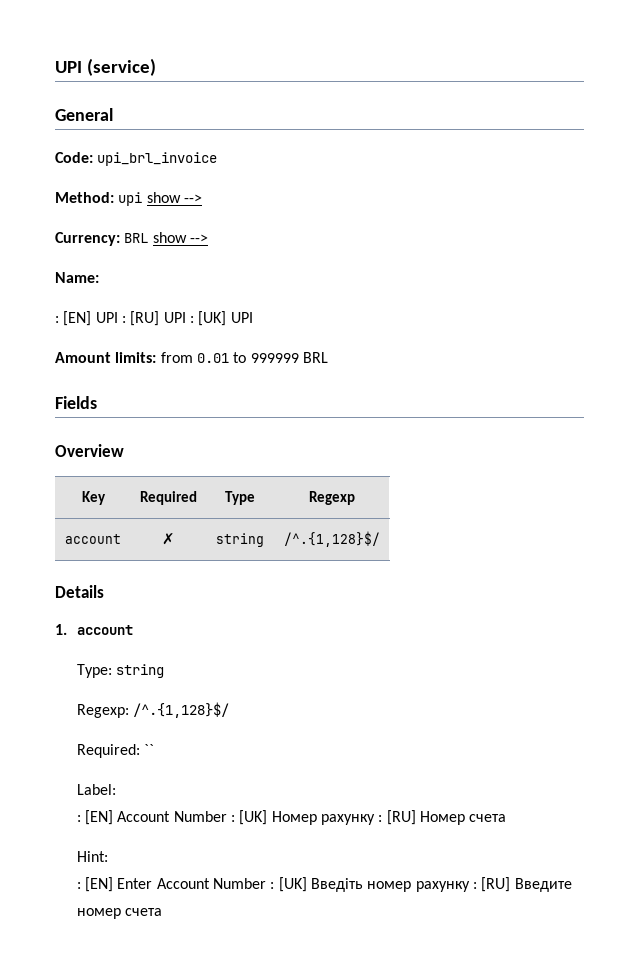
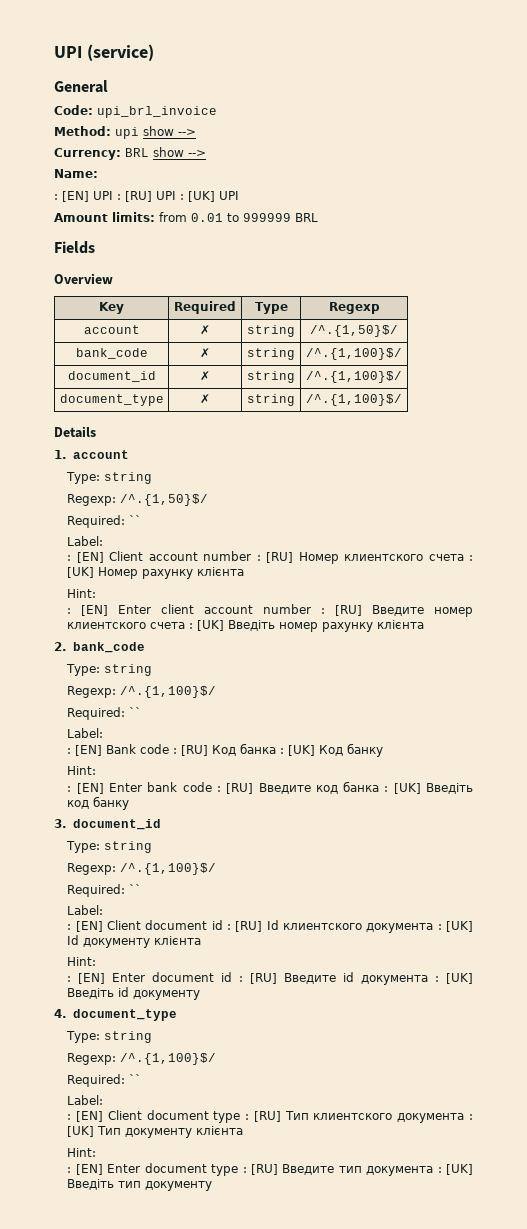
[283,531,380,547] /^.{1,128}$/ -> [310,325,398,337] [75,348,148,359] [200,348,210,358] [247,348,295,360] [306,348,402,360] [67,371,156,382] [200,371,210,381] [247,371,295,383] [306,371,402,383] [59,394,164,406] [200,394,210,404] [247,394,295,406] [306,394,402,406] /^.{1,50}$/ // bank_code | ✗ | string | /^.{1,100}$/ // document_id | ✗ | string | /^.{1,100}$/ // document_type | ✗ | string | /^.{1,100}$/
[133,702,230,718] [76,744,155,758] [76,784,116,795] [76,810,507,825] [76,851,108,862] [76,877,267,892] /^.{1,128}$/ // Required: `` // Label: // : [EN] Account Number : [UK] Номер рахунку : [RU] Номер счета // Hint: // : [EN] Enter Account Number -> [120,494,209,506] [67,515,142,528] [67,536,104,546] [67,551,474,564] [67,567,245,579] [67,589,97,598] [67,604,474,617] [67,622,186,629] /^.{1,50}$/ // Required: `` // Label: // : [EN] Client account number : [RU] Номер клиентского счета : [UK] Номер рахунку клієнта // Hint: // : [EN] Enter client account number : [RU] Введите номер клиентского счета
[472,877,572,892] [76,908,163,919] : [RU] Введите номер счета -> [377,620,425,629] [54,642,145,653] [66,664,153,676] [67,686,217,698] [67,707,142,720] [67,728,104,738] [67,743,384,757] [67,766,97,775] [67,781,473,794] [67,796,130,810] [54,819,161,830] [66,841,153,853] [67,863,217,875] [67,884,142,897] [67,905,104,915] [67,920,473,933] [67,935,202,948] [67,957,97,966] [67,972,474,985] [67,987,201,1000] [54,1009,177,1021] [66,1031,153,1043] [67,1053,217,1065] [67,1074,142,1087] [67,1095,104,1105] [67,1110,473,1123] [67,1126,244,1138] [67,1148,97,1157] [67,1163,474,1176] [67,1179,213,1191] клієнта // 2. bank_code // Type: string // Regexp: /^.{1,100}$/ // Required: `` // Label: // : [EN] Bank code : [RU] Код банка : [UK] Код банку // Hint: // : [EN] Enter bank code : [RU] Введите код банка : [UK] Введіть код банку // 3. document_id // Type: string // Regexp: /^.{1,100}$/ // Required: `` // Label: // : [EN] Client document id : [RU] Id клиентского документа : [UK] Id документу клієнта // Hint: // : [EN] Enter document id : [RU] Введите id документа : [UK] Введіть id документу // 4. document_type // Type: string // Regexp: /^.{1,100}$/ // Required: `` // Label: // : [EN] Client document type : [RU] Тип клиентского документа : [UK] Тип документу клієнта // Hint: // : [EN] Enter document type : [RU] Введите тип документа : [UK] Введіть тип документу

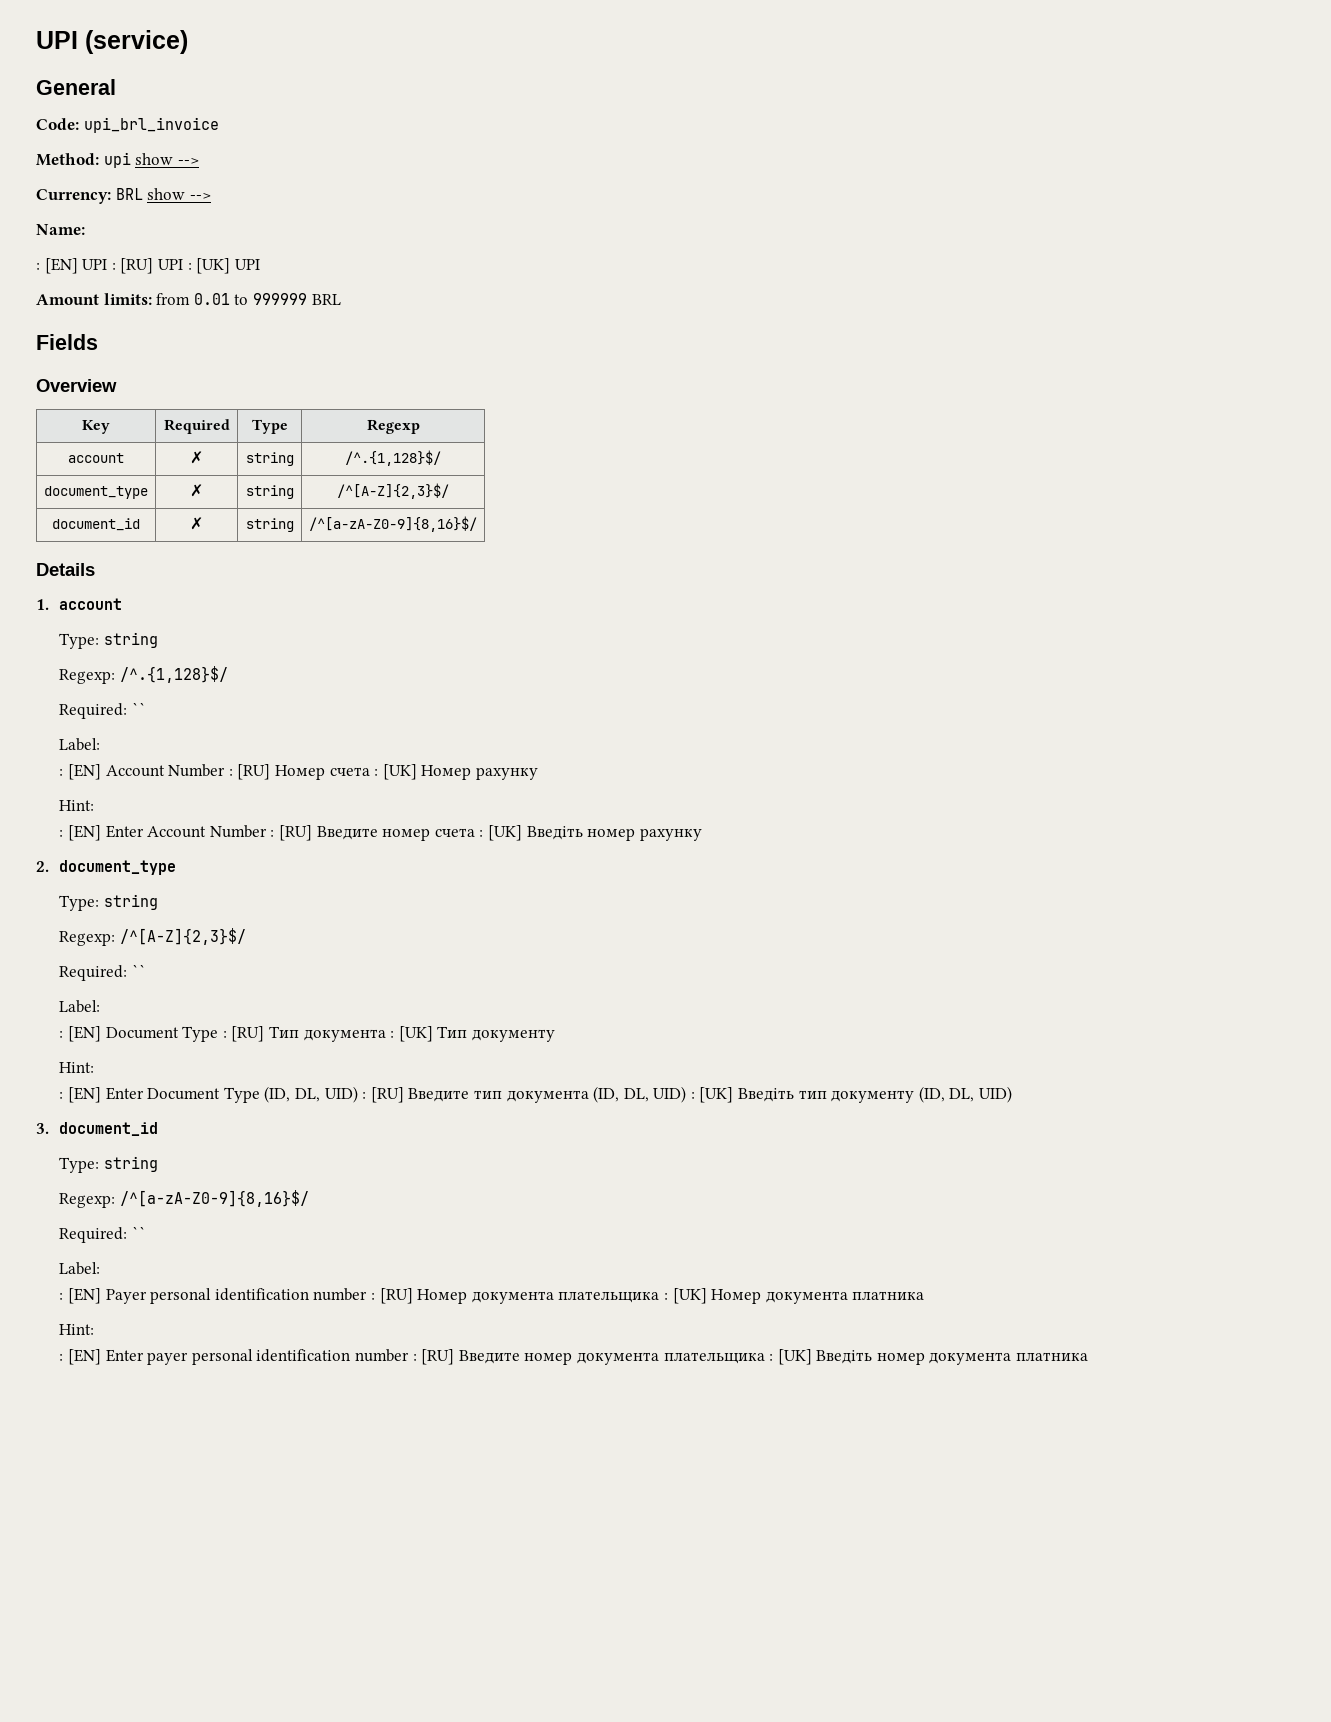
[310,325,398,337] [75,348,148,359] [200,348,210,358] [247,348,295,360] [306,348,402,360] /^.{1,50}$/ // bank_code | ✗ | string | /^.{1,100}$/ -> [345,450,441,466] [44,486,148,499] [190,484,203,497] [245,485,294,499] [337,483,449,499] /^.{1,128}$/ // document_type | ✗ | string | /^[A-Z]{2,3}$/
[306,371,402,383] [59,394,164,406] [200,394,210,404] [247,394,295,406] [306,394,402,406] /^.{1,100}$/ // document_type | ✗ | string | /^.{1,100}$/ -> [309,516,477,532] /^[a-zA-Z0-9]{8,16}$/
[120,494,209,506] [67,515,142,528] [67,536,104,546] [67,551,424,564] /^.{1,50}$/ // Required: `` // Label: // : [EN] Client account number : [RU] Номер клиентского -> [120,666,229,683] [59,702,147,719] [59,738,101,751] [59,764,325,780] /^.{1,128}$/ // Required: `` // Label: // : [EN] Account Number : [RU] Номер
[197,567,245,576] [67,589,97,598] [67,604,474,617] [67,622,147,629] клієнта // Hint: // : [EN] Enter client account number : [RU] Введите номер клиентского -> [59,800,95,811] [59,825,431,841] // Hint: // : [EN] Enter Account Number : [RU] Введите номер
[377,620,425,629] клієнта -> (702, 834) none
[72,642,145,653] [66,664,153,676] [67,686,217,698] [67,707,142,720] [67,728,104,738] [67,743,384,757] [67,766,97,775] [67,781,473,794] [67,796,130,810] bank_code // Type: string // Regexp: /^.{1,100}$/ // Required: `` // Label: // : [EN] Bank code : [RU] Код банка : [UK] Код банку // Hint: // : [EN] Enter bank code : [RU] Введите код банка : [UK] Введіть код банку -> [59,860,177,875] [59,894,159,911] [59,928,247,946] [59,964,147,981] [59,1000,101,1013] [59,1026,555,1042] [59,1062,95,1073] [59,1086,1013,1103] document_type // Type: string // Regexp: /^[A-Z]{2,3}$/ // Required: `` // Label: // : [EN] Document Type : [RU] Тип документа : [UK] Тип документу // Hint: // : [EN] Enter Document Type (ID, DL, UID) : [RU] Введите тип документа (ID, DL, UID) : [UK] Введіть тип документу (ID, DL, UID)
[120,863,217,875] [67,884,142,897] [67,905,104,915] [67,920,473,933] [67,935,202,948] [67,957,97,966] [67,972,474,985] [67,987,201,1000] [54,1009,177,1021] [66,1031,153,1043] [67,1053,217,1065] [67,1074,142,1087] [67,1095,104,1105] [67,1110,473,1123] [67,1126,244,1138] [67,1148,97,1157] [67,1163,474,1176] [67,1179,213,1191] /^.{1,100}$/ // Required: `` // Label: // : [EN] Client document id : [RU] Id клиентского документа : [UK] Id документу клієнта // Hint: // : [EN] Enter document id : [RU] Введите id документа : [UK] Введіть id документу // 4. document_type // Type: string // Regexp: /^.{1,100}$/ // Required: `` // Label: // : [EN] Client document type : [RU] Тип клиентского документа : [UK] Тип документу клієнта // Hint: // : [EN] Enter document type : [RU] Введите тип документа : [UK] Введіть тип документу -> [120,1190,310,1207] [59,1226,147,1243] [59,1262,101,1275] [59,1288,925,1304] [59,1324,95,1335] [59,1349,1089,1365] /^[a-zA-Z0-9]{8,16}$/ // Required: `` // Label: // : [EN] Payer personal identification number : [RU] Номер документа плательщика : [UK] Номер документа платника // Hint: // : [EN] Enter payer personal identification number : [RU] Введите номер документа плательщика : [UK] Введіть номер документа платника

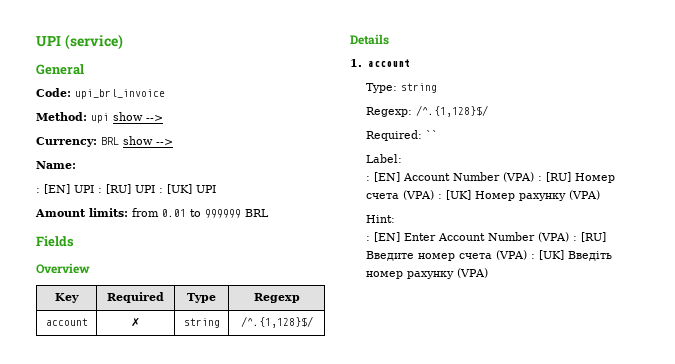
[44,486,148,499] [190,484,203,497] [245,485,294,499] [337,483,449,499] [52,518,140,531] [190,517,203,530] [245,518,294,532] [309,516,477,532] // document_type | ✗ | string | /^[A-Z]{2,3}$/ // document_id | ✗ | string | /^[a-zA-Z0-9]{8,16}$/ -> (313, 322) none
(226, 770) none -> [502,172,534,182] (VPA)
(370, 771) none -> [402,190,434,200] (VPA)
(538, 773) none -> [568,190,600,200] (VPA)
(267, 831) none -> [537,232,569,242] (VPA)
(475, 832) none -> [495,250,527,260] (VPA)
[36,860,177,875] [59,894,159,911] [59,928,247,946] [59,964,147,981] [59,1000,101,1013] [59,1026,555,1042] [59,1062,95,1073] [59,1086,1013,1103] [36,1122,159,1136] [59,1156,159,1173] [59,1190,310,1208] [59,1226,147,1243] [59,1262,101,1275] [59,1288,925,1304] [59,1324,95,1335] [59,1349,1089,1365] // 2. document_type // Type: string // Regexp: /^[A-Z]{2,3}$/ // Required: `` // Label: // : [EN] Document Type : [RU] Тип документа : [UK] Тип документу // Hint: // : [EN] Enter Document Type (ID, DL, UID) : [RU] Введите тип документа (ID, DL, UID) : [UK] Введіть тип документу (ID, DL, UID) // 3. document_id // Type: string // Regexp: /^[a-zA-Z0-9]{8,16}$/ // Required: `` // Label: // : [EN] Payer personal identification number : [RU] Номер документа плательщика : [UK] Номер документа платника // Hint: // : [EN] Enter payer personal identification number : [RU] Введите номер документа плательщика : [UK] Введіть номер документа платника -> [456,268,488,278] (VPA)

